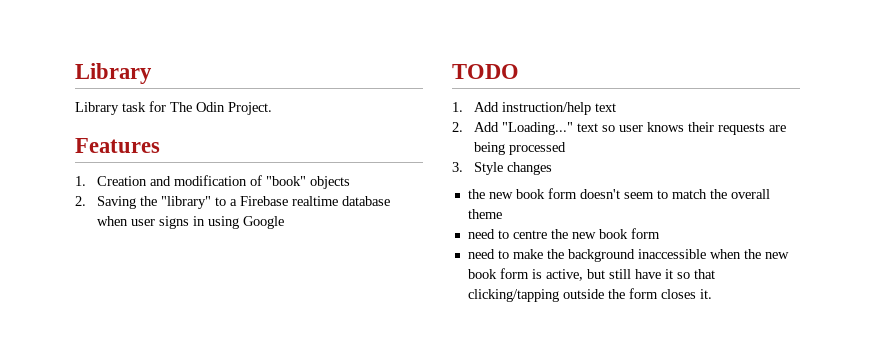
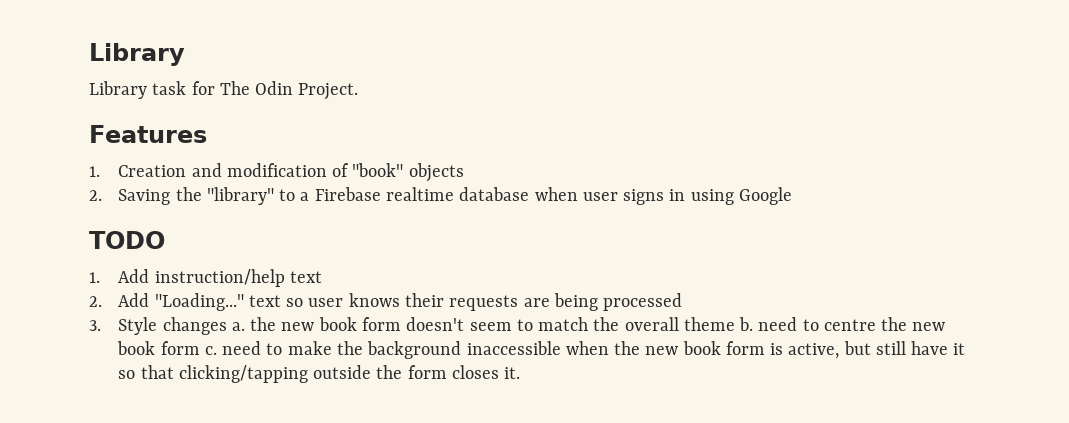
(552, 168) // -> [231,322,245,331] a.
(502, 214) // -> [739,317,754,331] b.
(660, 233) // -> [204,346,217,355] c.

